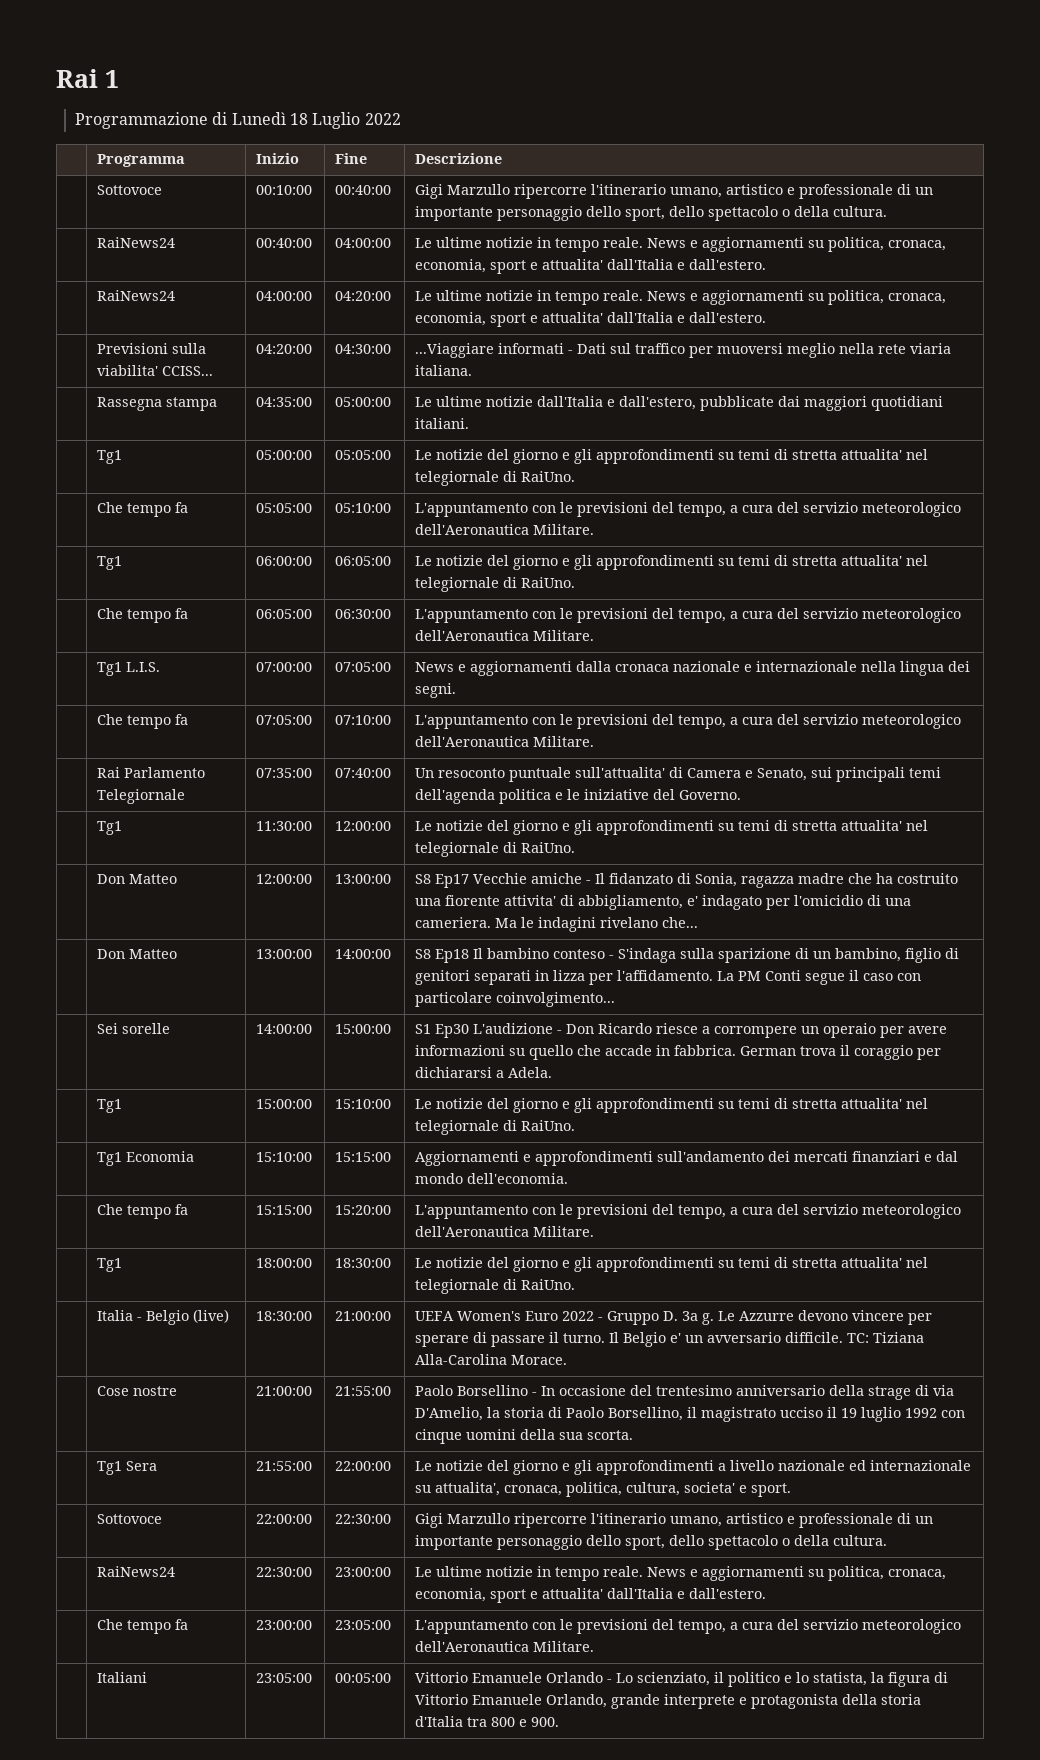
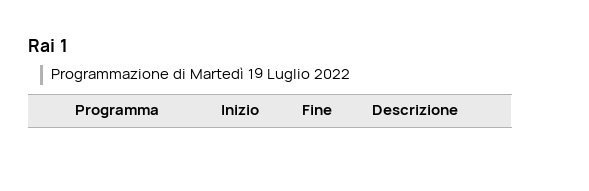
[231,112,309,125] Lunedì 18 -> [189,67,263,79] Martedì 19
[97,185,163,195] [256,185,313,195] [335,185,392,195] [415,184,934,199] [415,206,888,221] [97,237,176,248] [256,238,313,248] [335,238,392,248] [415,237,947,252] [415,259,767,274] [97,290,176,301] [256,291,313,301] [335,291,392,301] [415,290,947,305] [415,312,767,327] [97,343,207,354] [97,365,214,376] [256,344,313,354] [335,344,392,354] [415,343,952,358] [415,365,473,376] [97,397,218,411] [256,397,313,407] [335,397,392,407] [415,396,944,411] [415,418,470,429] [97,450,123,464] [256,450,313,460] [335,450,392,460] [415,449,929,464] [415,471,576,486] [97,502,189,517] [256,503,313,513] [335,503,392,513] [415,502,962,517] [415,524,595,535] [97,556,123,570] [256,556,313,566] [335,556,392,566] [415,555,929,570] [415,577,576,592] [97,608,189,623] [256,609,313,619] [335,609,392,619] [415,608,962,623] [415,630,595,641] [97,662,161,676] [256,662,313,672] [335,662,392,672] [415,661,971,676] [415,683,457,698] [97,714,189,729] [256,715,313,725] [335,715,392,725] [415,714,962,729] [415,736,595,747] [97,767,206,778] [97,789,186,804] [256,768,313,778] [335,768,392,778] [415,767,942,782] [415,789,742,804] [97,821,123,835] [256,821,313,831] [335,821,392,831] [415,820,929,835] [415,842,576,857] [97,874,178,884] [256,874,313,884] [335,874,392,884] [415,873,959,888] [415,895,912,910] [415,917,699,932] [97,949,178,959] [256,949,313,959] [335,949,392,959] [415,948,960,963] [415,970,922,985] [415,992,616,1007] [97,1023,171,1034] [256,1024,313,1034] [335,1024,392,1034] [415,1023,948,1038] [415,1045,942,1060] [415,1067,553,1078] [97,1099,123,1113] [256,1099,313,1109] [335,1099,392,1109] [415,1098,929,1113] [415,1120,576,1135] [97,1151,195,1166] [256,1152,313,1162] [335,1152,392,1162] [415,1151,959,1166] [415,1173,569,1184] [97,1204,189,1219] [256,1205,313,1215] [335,1205,392,1215] [415,1204,962,1219] [415,1226,595,1237] [97,1258,123,1272] [256,1258,313,1268] [335,1258,392,1268] [415,1257,929,1272] [415,1279,576,1294] [97,1309,230,1325] [256,1311,313,1321] [335,1311,392,1321] [415,1310,933,1325] [415,1332,925,1347] [415,1354,568,1365] [97,1386,178,1396] [256,1386,313,1396] [335,1386,392,1396] [415,1385,955,1400] [415,1407,966,1422] [415,1429,634,1444] [97,1461,158,1475] [256,1461,313,1471] [335,1461,392,1471] [415,1460,972,1475] [415,1482,792,1497] [97,1514,163,1524] [256,1514,313,1524] [335,1514,392,1524] [415,1513,934,1528] [415,1535,888,1550] [97,1566,176,1577] [256,1567,313,1577] [335,1567,392,1577] [415,1566,947,1581] [415,1588,767,1603] [97,1619,189,1634] [256,1620,313,1630] [335,1620,392,1630] [415,1619,962,1634] [415,1641,595,1652] [97,1672,148,1683] [256,1673,313,1683] [335,1673,392,1683] [415,1672,949,1687] [415,1694,922,1709] [415,1716,560,1727] // | Sottovoce | 00:10:00 | 00:40:00 | Gigi Marzullo ripercorre l'itinerario umano, artistico e professionale di un importante personaggio dello sport, dello spettacolo o della cultura. // | RaiNews24 | 00:40:00 | 04:00:00 | Le ultime notizie in tempo reale. News e aggiornamenti su politica, cronaca, economia, sport e attualita' dall'Italia e dall'estero. // | RaiNews24 | 04:00:00 | 04:20:00 | Le ultime notizie in tempo reale. News e aggiornamenti su politica, cronaca, economia, sport e attualita' dall'Italia e dall'estero. // | Previsioni sulla viabilita' CCISS... | 04:20:00 | 04:30:00 | ...Viaggiare informati - Dati sul traffico per muoversi meglio nella rete viaria italiana. // | Rassegna stampa | 04:35:00 | 05:00:00 | Le ultime notizie dall'Italia e dall'estero, pubblicate dai maggiori quotidiani italiani. // | Tg1 | 05:00:00 | 05:05:00 | Le notizie del giorno e gli approfondimenti su temi di stretta attualita' nel telegiornale di RaiUno. // | Che tempo fa | 05:05:00 | 05:10:00 | L'appuntamento con le previsioni del tempo, a cura del servizio meteorologico dell'Aeronautica Militare. // | Tg1 | 06:00:00 | 06:05:00 | Le notizie del giorno e gli approfondimenti su temi di stretta attualita' nel telegiornale di RaiUno. // | Che tempo fa | 06:05:00 | 06:30:00 | L'appuntamento con le previsioni del tempo, a cura del servizio meteorologico dell'Aeronautica Militare. // | Tg1 L.I.S. | 07:00:00 | 07:05:00 | News e aggiornamenti dalla cronaca nazionale e internazionale nella lingua dei segni. // | Che tempo fa | 07:05:00 | 07:10:00 | L'appuntamento con le previsioni del tempo, a cura del servizio meteorologico dell'Aeronautica Militare. // | Rai Parlamento Telegiornale | 07:35:00 | 07:40:00 | Un resoconto puntuale sull'attualita' di Camera e Senato, sui principali temi dell'agenda politica e le iniziative del Governo. // | Tg1 | 11:30:00 | 12:00:00 | Le notizie del giorno e gli approfondimenti su temi di stretta attualita' nel telegiornale di RaiUno. // | Don Matteo | 12:00:00 | 13:00:00 | S8 Ep17 Vecchie amiche - Il fidanzato di Sonia, ragazza madre che ha costruito una fiorente attivita' di abbigliamento, e' indagato per l'omicidio di una cameriera. Ma le indagini rivelano che... // | Don Matteo | 13:00:00 | 14:00:00 | S8 Ep18 Il bambino conteso - S'indaga sulla sparizione di un bambino, figlio di genitori separati in lizza per l'affidamento. La PM Conti segue il caso con particolare coinvolgimento... // | Sei sorelle | 14:00:00 | 15:00:00 | S1 Ep30 L'audizione - Don Ricardo riesce a corrompere un operaio per avere informazioni su quello che accade in fabbrica. German trova il coraggio per dichiararsi a Adela. // | Tg1 | 15:00:00 | 15:10:00 | Le notizie del giorno e gli approfondimenti su temi di stretta attualita' nel telegiornale di RaiUno. // | Tg1 Economia | 15:10:00 | 15:15:00 | Aggiornamenti e approfondimenti sull'andamento dei mercati finanziari e dal mondo dell'economia. // | Che tempo fa | 15:15:00 | 15:20:00 | L'appuntamento con le previsioni del tempo, a cura del servizio meteorologico dell'Aeronautica Militare. // | Tg1 | 18:00:00 | 18:30:00 | Le notizie del giorno e gli approfondimenti su temi di stretta attualita' nel telegiornale di RaiUno. // | Italia - Belgio (live) | 18:30:00 | 21:00:00 | UEFA Women's Euro 2022 - Gruppo D. 3a g. Le Azzurre devono vincere per sperare di passare il turno. Il Belgio e' un avversario difficile. TC: Tiziana Alla-Carolina Morace. // | Cose nostre | 21:00:00 | 21:55:00 | Paolo Borsellino - In occasione del trentesimo anniversario della strage di via D'Amelio, la storia di Paolo Borsellino, il magistrato ucciso il 19 luglio 1992 con cinque uomini della sua scorta. // | Tg1 Sera | 21:55:00 | 22:00:00 | Le notizie del giorno e gli approfondimenti a livello nazionale ed internazionale su attualita', cronaca, politica, cultura, societa' e sport. // | Sottovoce | 22:00:00 | 22:30:00 | Gigi Marzullo ripercorre l'itinerario umano, artistico e professionale di un importante personaggio dello sport, dello spettacolo o della cultura. // | RaiNews24 | 22:30:00 | 23:00:00 | Le ultime notizie in tempo reale. News e aggiornamenti su politica, cronaca, economia, sport e attualita' dall'Italia e dall'estero. // | Che tempo fa | 23:00:00 | 23:05:00 | L'appuntamento con le previsioni del tempo, a cura del servizio meteorologico dell'Aeronautica Militare. // | Italiani | 23:05:00 | 00:05:00 | Vittorio Emanuele Orlando - Lo scienziato, il politico e lo statista, la figura di Vittorio Emanuele Orlando, grande interprete e protagonista della storia d'Italia tra 800 e 900. -> (458, 110) none

